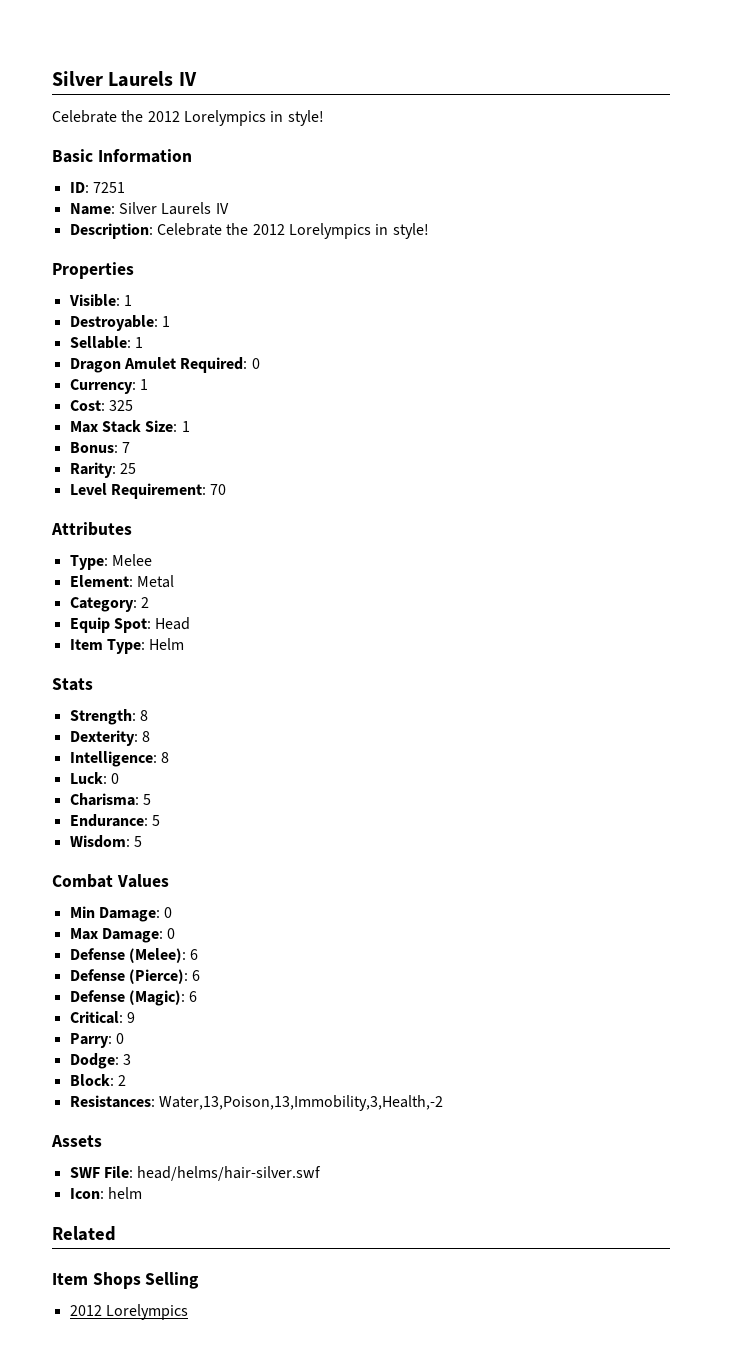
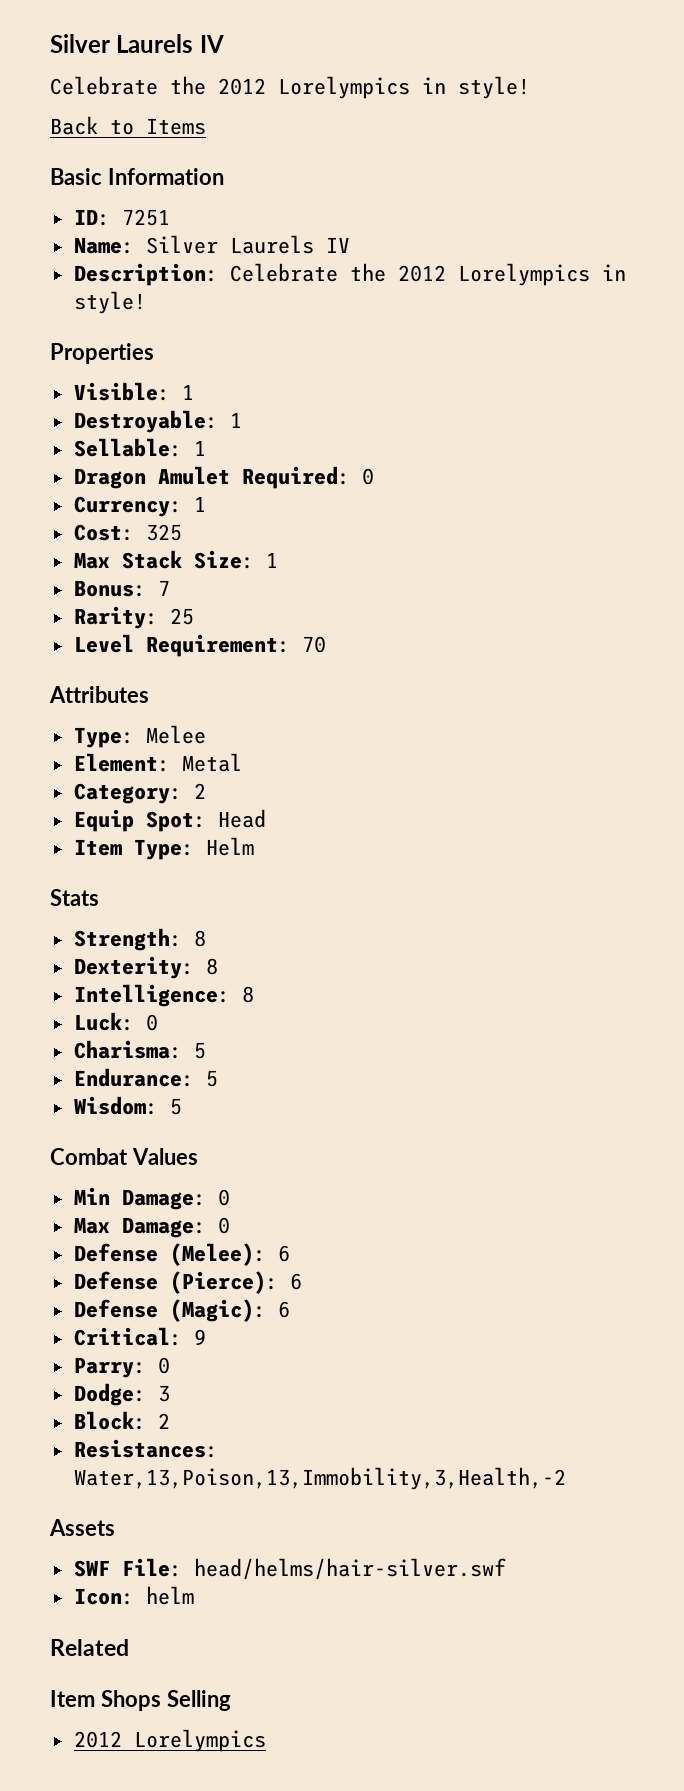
(324, 118) none -> [50,116,206,135] // Back to Items

